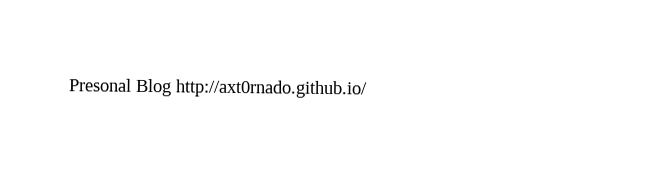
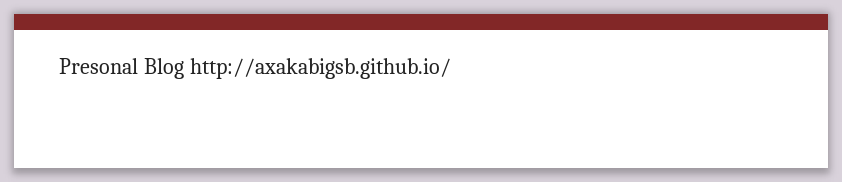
[175,79,368,99] http://axt0rnado.github.io/ -> [189,58,451,79] http://axakabigsb.github.io/

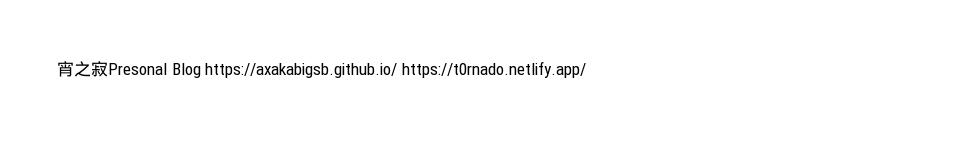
(59, 66) none -> [57,61,108,77] 宵之寂
[189,58,451,79] http://axakabigsb.github.io/ -> [205,61,586,78] https://axakabigsb.github.io/ https://t0rnado.netlify.app/

